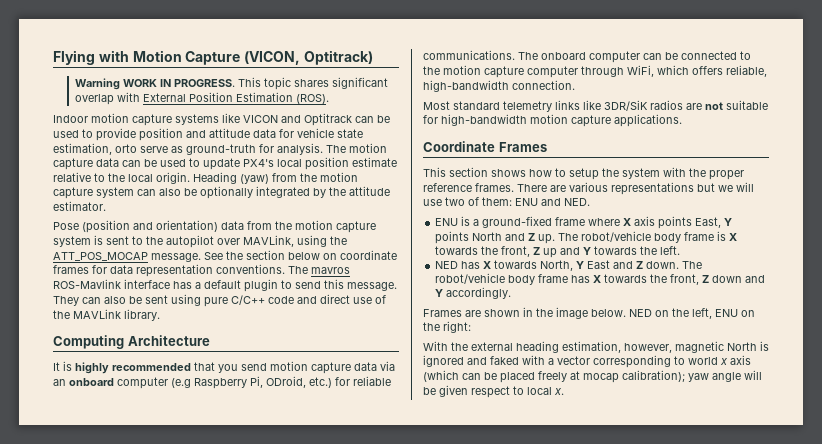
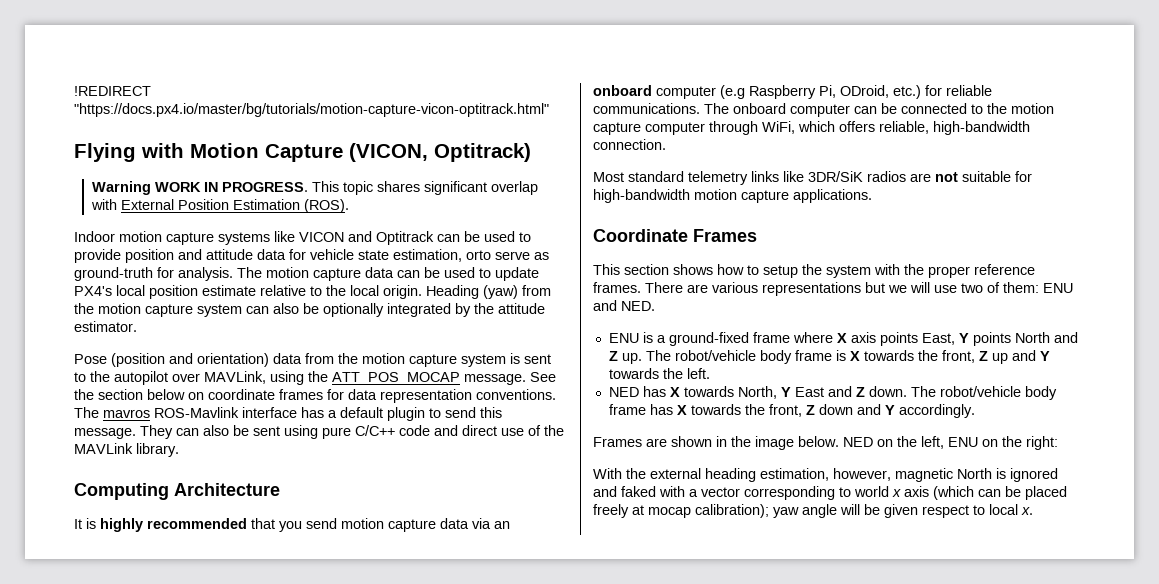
(53, 57) none -> [74,86,151,96] [74,103,549,117] !REDIRECT "https://docs.px4.io/master/bg/tutorials/motion-capture-vicon-optitrack.html" //

